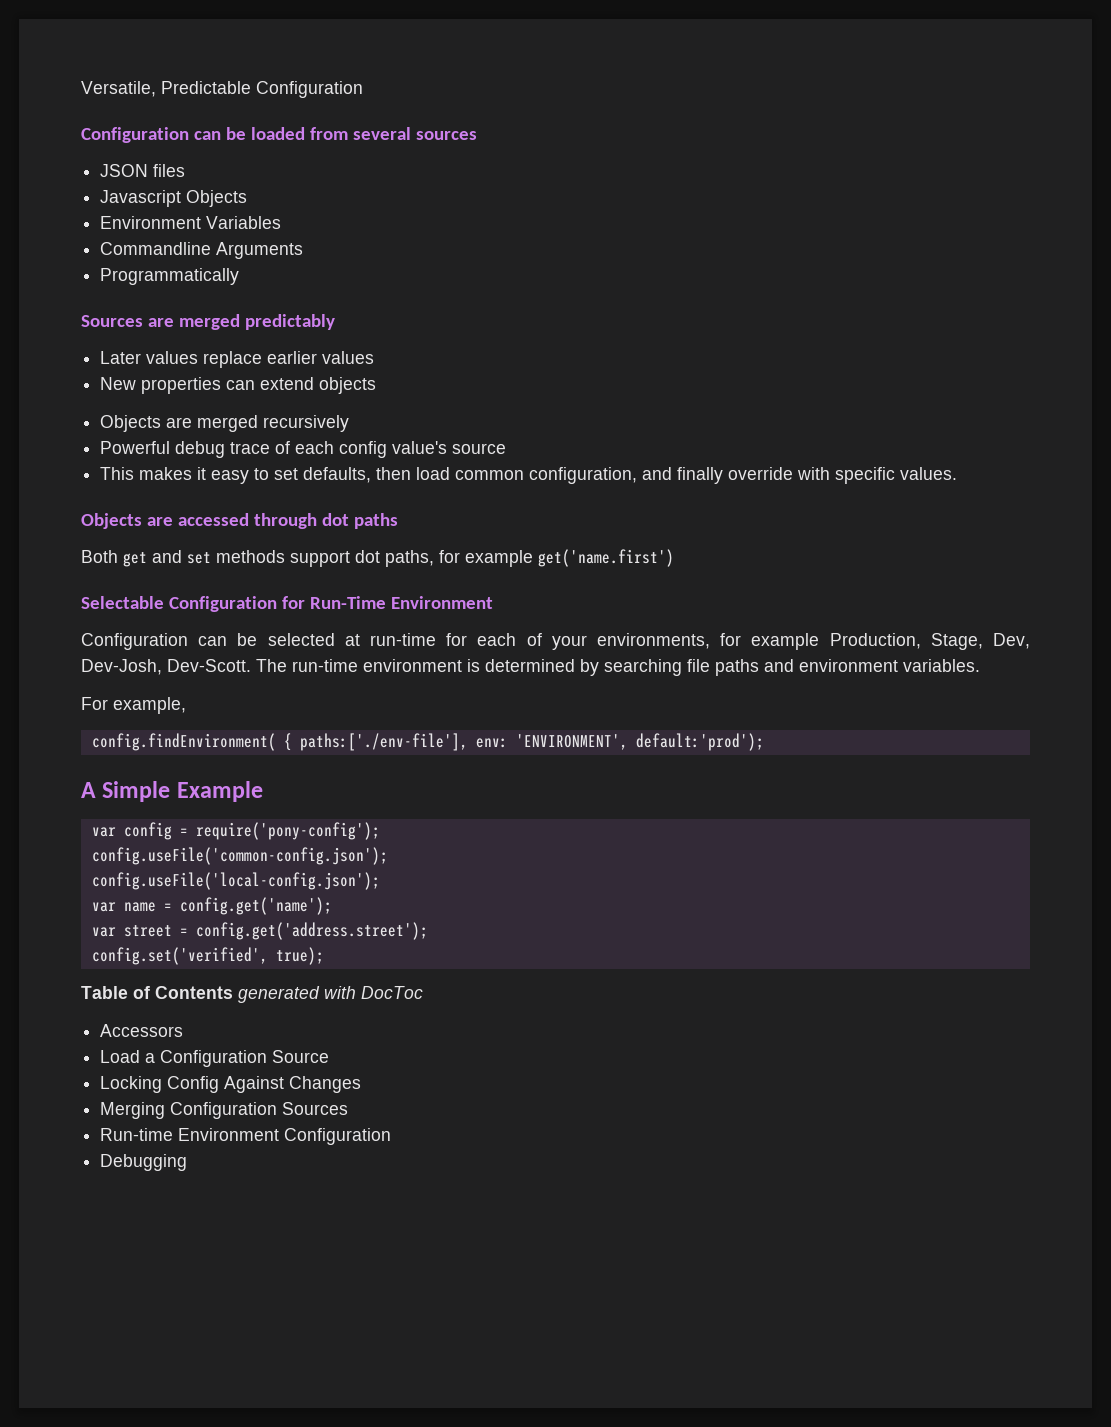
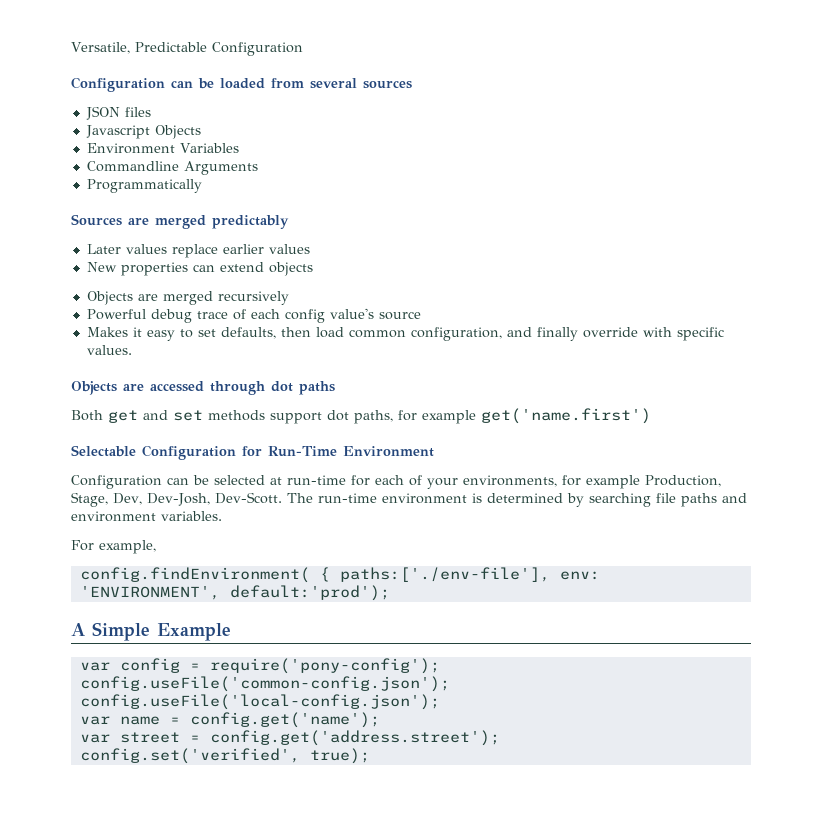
[100,467,193,480] This makes -> [86,327,128,337] Makes
[81,986,423,1003] [100,1024,184,1037] [100,1050,330,1067] [100,1076,362,1093] [100,1102,349,1119] [100,1128,392,1145] [100,1154,188,1171] // Table of Contents generated with DocToc // Accessors // Load a Configuration Source // Locking Config Against Changes // Merging Configuration Sources // Run-time Environment Configuration // Debugging -> (370, 756) none

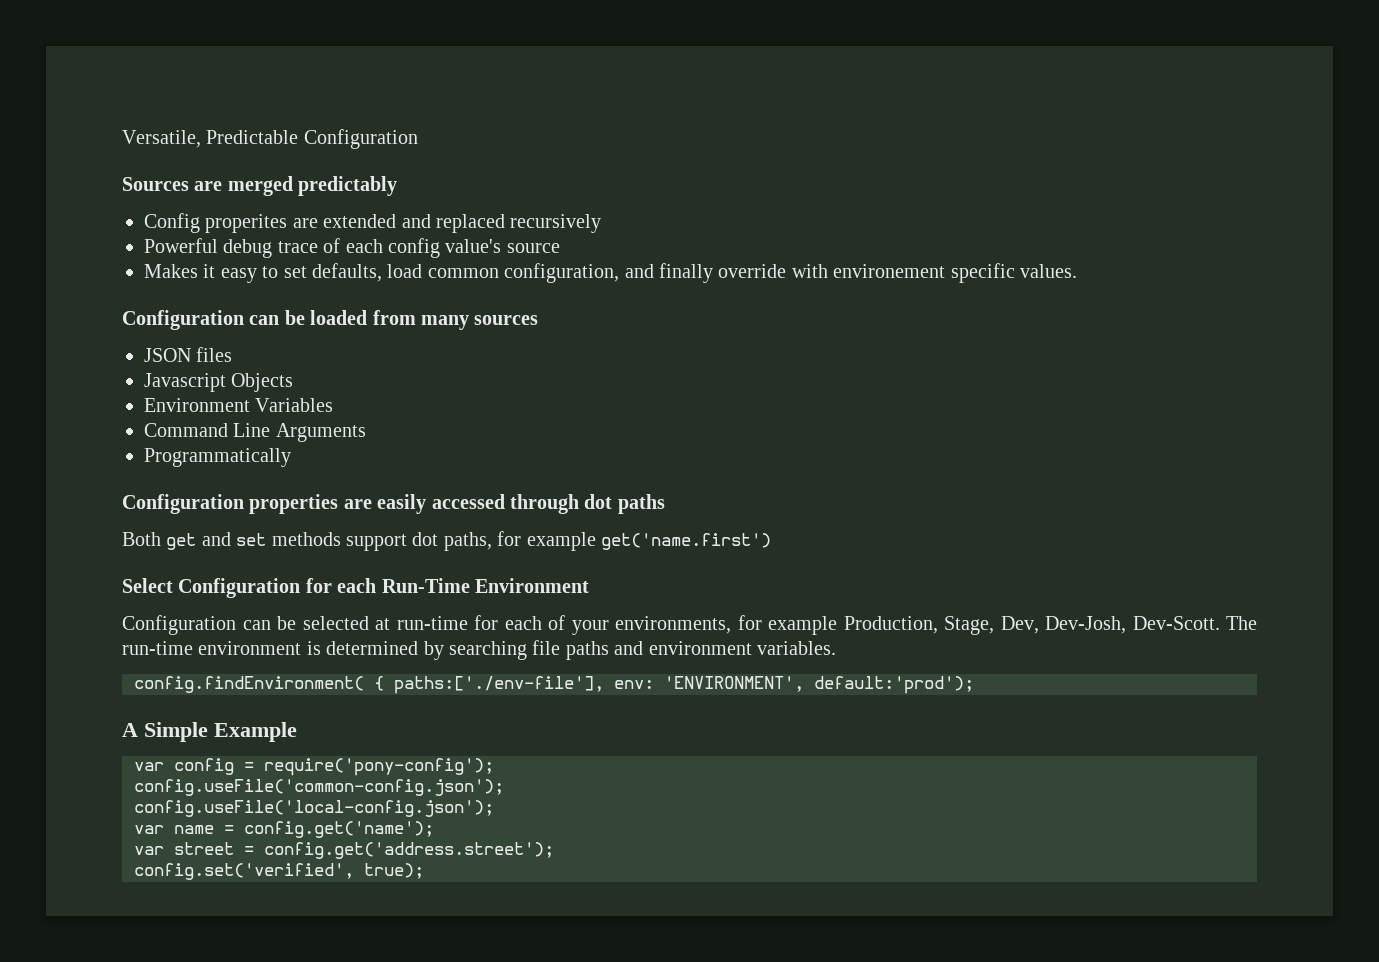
[71,77,412,92] [85,106,151,120] [85,125,201,139] [86,143,239,154] [86,161,258,175] [86,179,202,193] [71,214,289,229] [86,244,310,258] [86,262,313,276] [86,291,213,305] Configuration can be loaded from several sources // JSON files // Javascript Objects // Environment Variables // Commandline Arguments // Programmatically // Sources are merged predictably // Later values replace earlier values // New properties can extend objects // Objects are merged -> [122,176,398,196] [144,213,505,233] Sources are merged predictably // Config properites are extended and replaced
[280,327,311,337] then -> (382, 272) none
(672, 332) none -> [833,264,946,278] environement
[71,381,144,395] Objects are -> [122,310,539,330] [144,347,233,362] [144,373,294,392] [144,398,334,412] [144,423,366,442] [144,448,291,467] [122,494,427,514] Configuration can be loaded from many sources // JSON files // Javascript Objects // Environment Variables // Command Line Arguments // Programmatically // Configuration properties are easily
[71,445,136,457] Selectable -> [122,578,173,593] Select
(262, 451) none -> [337,578,377,593] each
[71,540,156,554] // For example, -> (836, 648) none

